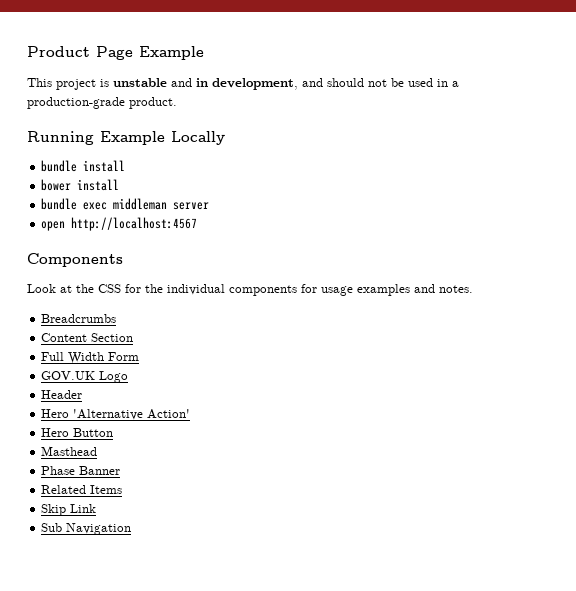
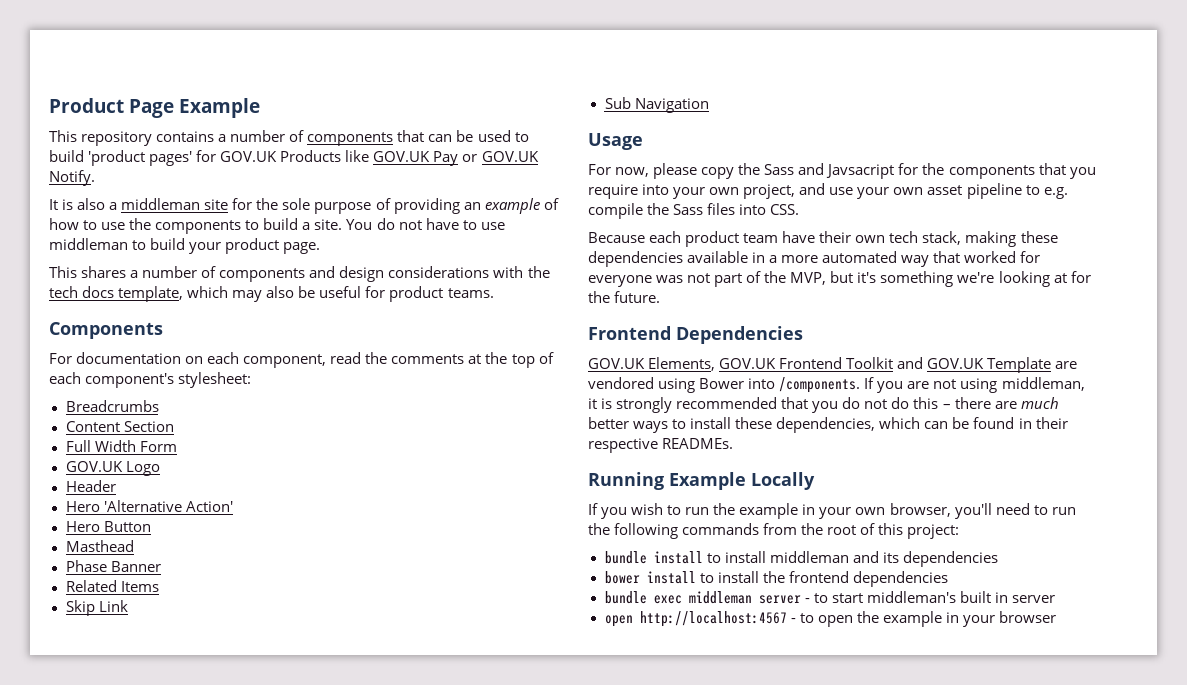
[56,78,459,90] [27,97,177,109] [27,131,225,145] [41,160,126,172] [41,179,120,191] [41,198,210,210] [41,217,198,231] [27,253,123,267] [27,284,473,296] project is unstable and in development, and should not be used in a production-grade product. // Running Example Locally // bundle install // bower install // bundle exec middleman server // open http://localhost:4567 // Components // Look at the CSS for the individual components for usage examples and notes. -> [81,130,529,146] [49,150,539,166] [49,170,95,186] [49,198,559,214] [49,218,505,234] [49,238,321,254] [49,266,550,282] [49,286,494,302] [49,322,163,339] [49,352,554,368] [49,372,252,388] repository contains a number of components that can be used to build 'product pages' for GOV.UK Products like GOV.UK Pay or GOV.UK Notify. // It is also a middleman site for the sole purpose of providing an example of how to use the components to build a site. You do not have to use middleman to build your product page. // This shares a number of components and design considerations with the tech docs template, which may also be useful for product teams. // Components // For documentation on each component, read the comments at the top of each component's stylesheet:
(132, 529) none -> [588,133,643,150] [588,163,1096,179] [588,183,1068,199] [588,203,800,219] [588,231,1058,247] [588,251,1041,267] [588,271,1091,287] [588,291,661,303] [588,326,803,344] [588,357,1078,373] [588,377,1085,393] [588,397,1059,413] [588,417,1068,433] [588,438,734,453] [588,472,815,490] [588,503,1076,519] [588,523,960,539] [604,551,998,567] [604,571,948,587] [604,591,1055,604] [604,611,1056,627] // Usage // For now, please copy the Sass and Javsacript for the components that you require into your own project, and use your own asset pipeline to e.g. compile the Sass files into CSS. // Because each product team have their own tech stack, making these dependencies available in a more automated way that worked for everyone was not part of the MVP, but it's something we're looking at for the future. // Frontend Dependencies // GOV.UK Elements, GOV.UK Frontend Toolkit and GOV.UK Template are vendored using Bower into /components. If you are not using middleman, it is strongly recommended that you do not do this – there are much better ways to install these dependencies, which can be found in their respective READMEs. // Running Example Locally // If you wish to run the example in your own browser, you'll need to run the following commands from the root of this project: // bundle install to install middleman and its dependencies // bower install to install the frontend dependencies // bundle exec middleman server - to start middleman's built in server // open http://localhost:4567 - to open the example in your browser

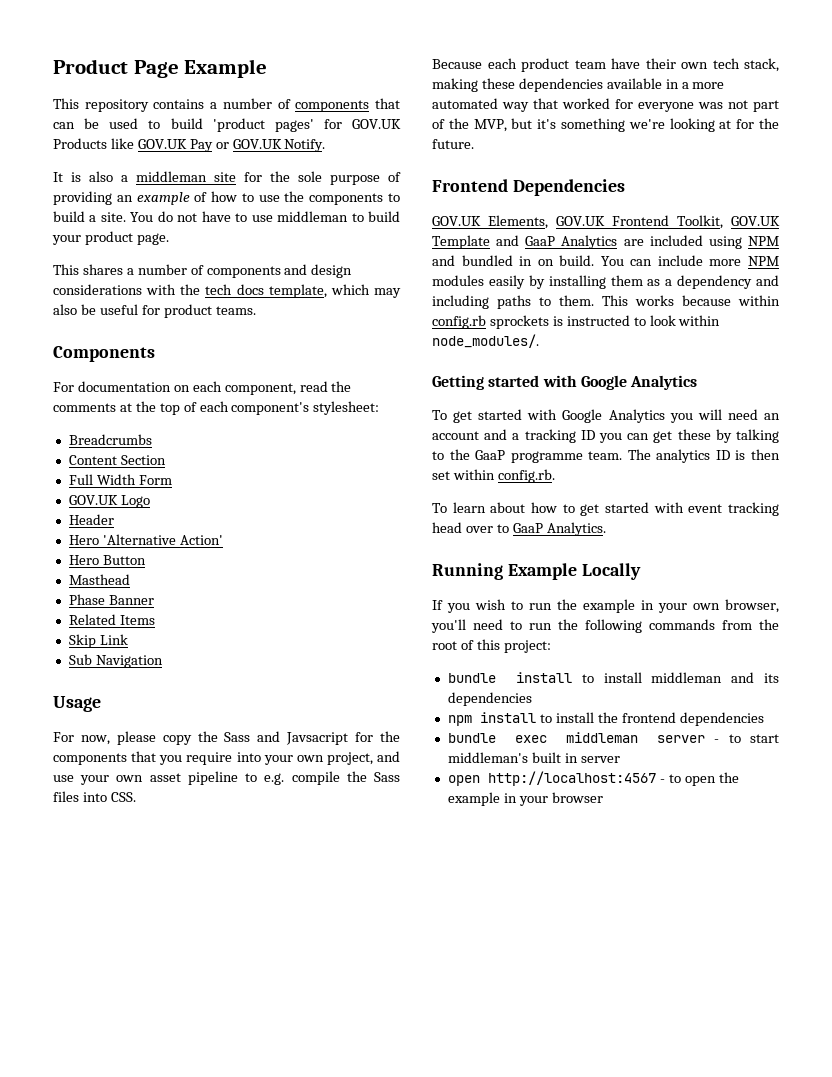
[846,357,1078,373] [588,377,1085,393] [588,397,1059,413] [588,417,1068,433] [588,438,734,453] Toolkit and GOV.UK Template are vendored using Bower into /components. If you are not using middleman, it is strongly recommended that you do not do this – there are much better ways to install these dependencies, which can be found in their respective READMEs. -> [677,215,780,229] [432,235,779,249] [432,255,779,266] [432,275,779,289] [432,295,780,309] [432,315,721,329] [432,334,539,348] [432,375,698,390] [432,409,780,423] [432,429,779,443] [432,449,780,463] [432,469,555,483] [432,502,779,516] [432,522,606,536] Toolkit, GOV.UK Template and GaaP Analytics are included using NPM and bundled in on build. You can include more NPM modules easily by installing them as a dependency and including paths to them. This works because within config.rb sprockets is instructed to look within node_modules/. // Getting started with Google Analytics // To get started with Google Analytics you will need an account and a tracking ID you can get these by talking to the GaaP programme team. The analytics ID is then set within config.rb. // To learn about how to get started with event tracking head over to GaaP Analytics.
[604,571,640,584] bower -> [447,715,472,726] npm

